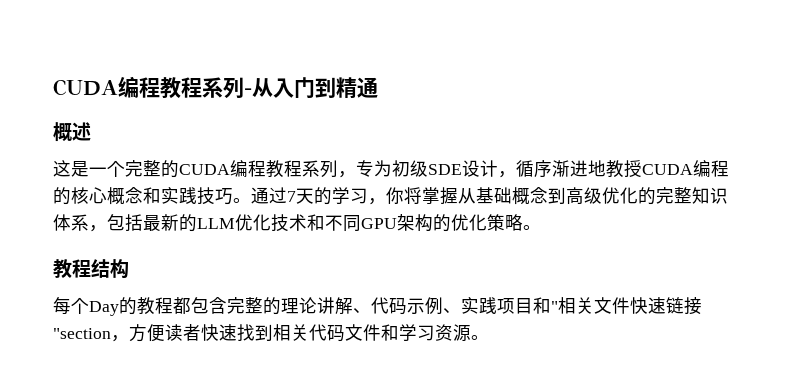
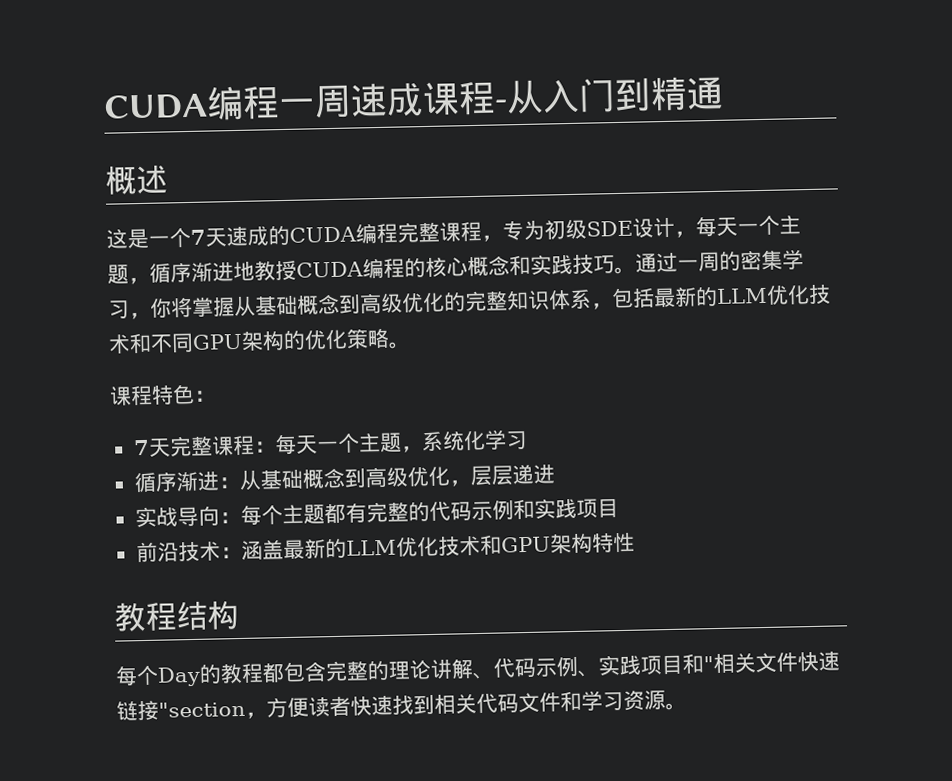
[53,76,244,99] CUDA编程教程系列 -> [103,81,496,121] CUDA编程一周速成课程
[125,160,161,177] 完整 -> [190,225,269,247] 7天速成
[266,160,338,178] 教程系列 -> [397,221,482,243] 完整课程
(516, 174) none -> [695,215,801,238] [107,264,150,285] 每天一个主题，
[287,187,332,205] 7天的 -> [677,249,783,272] 一周的密集
(541, 227) none -> [109,383,216,406] [132,429,528,457] [133,463,555,493] [134,498,619,528] [135,532,635,563] // 课程特色： // 7天完整课程：每天一个主题，系统化学习 // 循序渐进：从基础概念到高级优化，层层递进 // 实战导向：每个主题都有完整的代码示例和实践项目 // 前沿技术：涵盖最新的LLM优化技术和GPU架构特性

